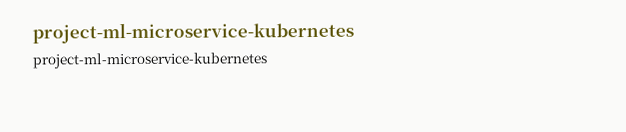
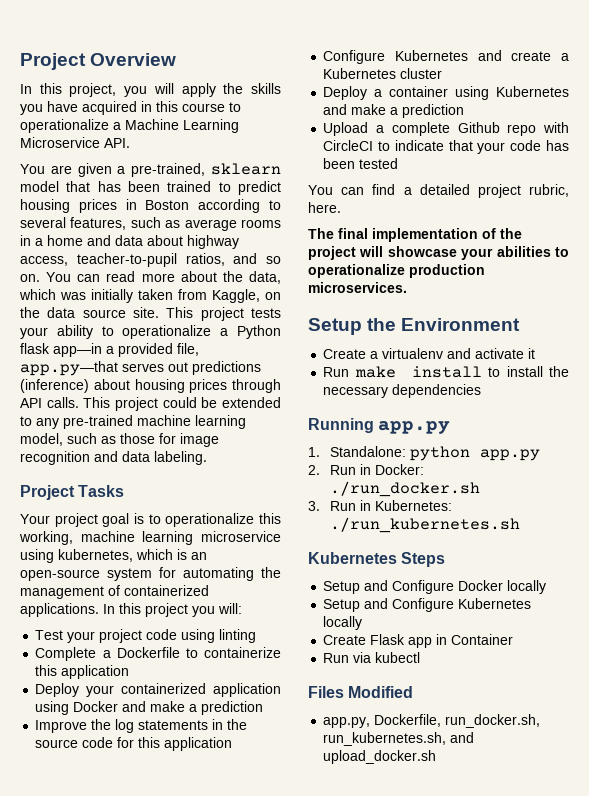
[32,21,354,44] [32,52,268,69] project-ml-microservice-kubernetes // project-ml-microservice-kubernetes -> [20,53,177,70] [20,83,281,97] [20,101,241,115] [20,119,239,133] [20,137,130,148] [20,163,281,177] [20,181,281,195] [20,199,281,213] [20,217,281,231] [20,235,239,249] [20,253,281,267] [20,271,281,284] [19,289,281,303] [20,307,281,321] [20,325,281,339] [20,343,199,357] [20,361,261,376] [20,379,281,393] [20,397,281,411] [20,415,246,429] [20,433,219,447] [20,451,207,465] [20,485,125,500] [20,513,281,527] [19,531,281,545] [20,549,207,563] [20,567,281,581] [20,585,209,599] [20,603,242,617] [35,629,257,643] [35,647,281,661] [35,665,130,679] [35,683,281,697] [35,701,264,715] [35,719,248,733] [35,737,233,751] [323,50,569,64] [323,68,443,79] [323,86,569,100] [323,104,465,118] [323,122,569,136] [323,140,569,154] [323,158,399,169] [308,184,569,198] [308,202,341,213] [308,228,522,242] [308,246,569,260] [308,264,485,278] [308,282,407,293] [308,318,521,335] [323,348,536,359] [323,366,569,378] [323,384,482,398] [308,418,451,434] [308,446,540,461] [308,464,424,475] [329,481,480,497] [308,500,452,511] [329,517,520,533] [308,552,446,567] [323,580,547,594] [323,598,532,612] [323,616,363,630] [323,634,514,648] [323,652,421,663] [308,686,414,698] [323,714,541,728] [323,732,475,746] [323,750,437,764] Project Overview // In this project, you will apply the skills you have acquired in this course to operationalize a Machine Learning Microservice API. // You are given a pre-trained, sklearn model that has been trained to predict housing prices in Boston according to several features, such as average rooms in a home and data about highway access, teacher-to-pupil ratios, and so on. You can read more about the data, which was initially taken from Kaggle, on the data source site. This project tests your ability to operationalize a Python flask app—in a provided file, app.py—that serves out predictions (inference) about housing prices through API calls. This project could be extended to any pre-trained machine learning model, such as those for image recognition and data labeling. // Project Tasks // Your project goal is to operationalize this working, machine learning microservice using kubernetes, which is an open-source system for automating the management of containerized applications. In this project you will: // Test your project code using linting // Complete a Dockerfile to containerize this application // Deploy your containerized application using Docker and make a prediction // Improve the log statements in the source code for this application // Configure Kubernetes and create a Kubernetes cluster // Deploy a container using Kubernetes and make a prediction // Upload a complete Github repo with CircleCI to indicate that your code has been tested // You can find a detailed project rubric, here. // The final implementation of the project will showcase your abilities to operationalize production microservices. // Setup the Environment // Create a virtualenv and activate it // Run make install to install the necessary dependencies // Running app.py // 1. Standalone: python app.py // 2. Run in Docker: ./run_docker.sh // 3. Run in Kubernetes: ./run_kubernetes.sh // Kubernetes Steps // Setup and Configure Docker locally // Setup and Configure Kubernetes locally // Create Flask app in Container // Run via kubectl // Files Modified // app.py, Dockerfile, run_docker.sh, run_kubernetes.sh, and upload_docker.sh

